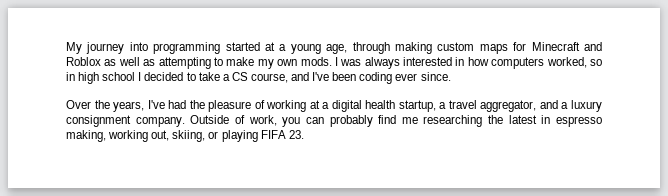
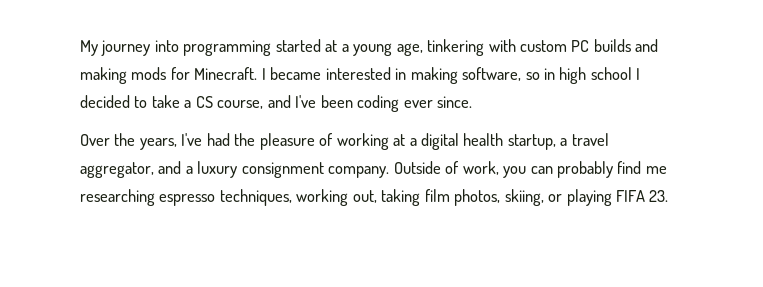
[352,42,602,54] [66,57,587,69] through making custom maps for Minecraft and Roblox as well as attempting to make my own mods. I was always interested in how computers worked, -> [427,39,659,56] [80,67,522,84] tinkering with custom PC builds and making mods for Minecraft. I became interested in making software,
[488,115,603,127] [66,130,170,142] the latest in espresso making, working out, -> [159,189,501,206] espresso techniques, working out, taking film photos,

